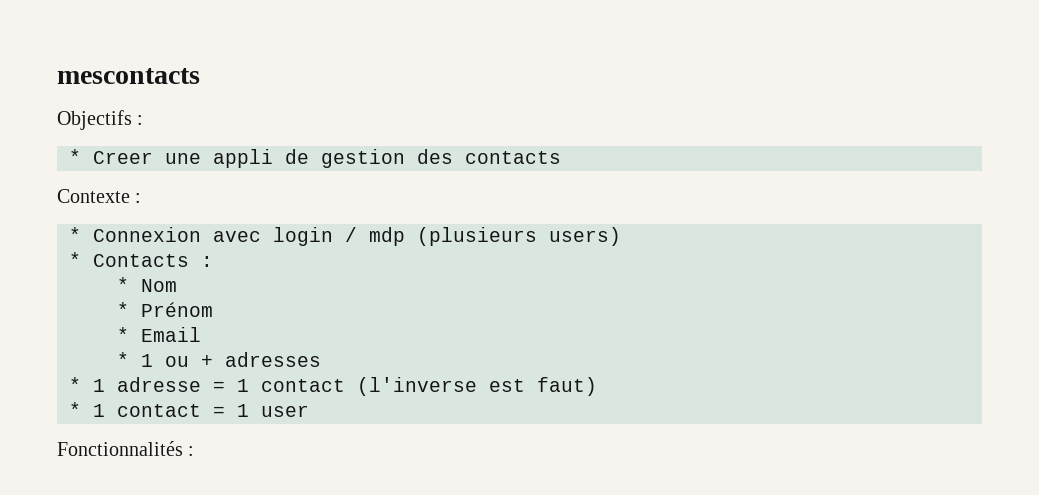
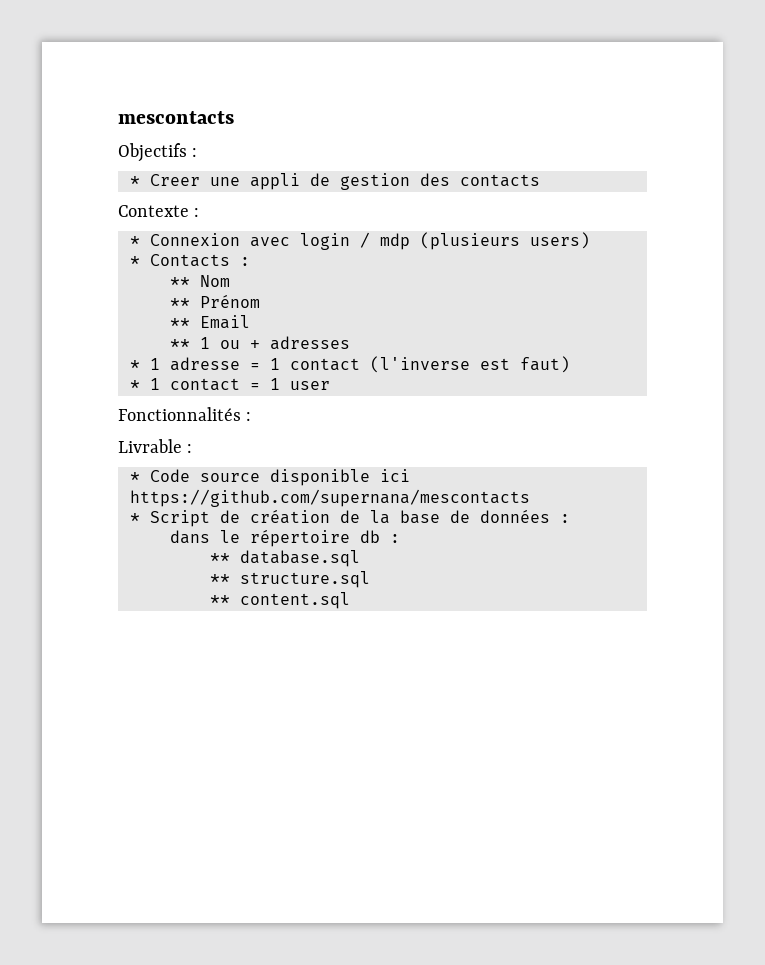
[117,277,129,292] * -> [169,277,190,287] **
[117,302,129,317] * -> [169,298,190,308] **
[117,327,129,342] * -> [169,318,190,328] **
[117,352,129,367] * -> [169,339,190,349] **
(195, 451) none -> [118,439,193,453] [129,469,410,486] [129,489,530,507] [129,509,570,527] [169,529,400,547] [209,550,360,567] [209,571,370,588] [209,592,350,609] // Livrable : // * Code source disponible ici https://github.com/supernana/mescontacts // * Script de création de la base de données : // dans le répertoire db : // ** database.sql // ** structure.sql // ** content.sql

